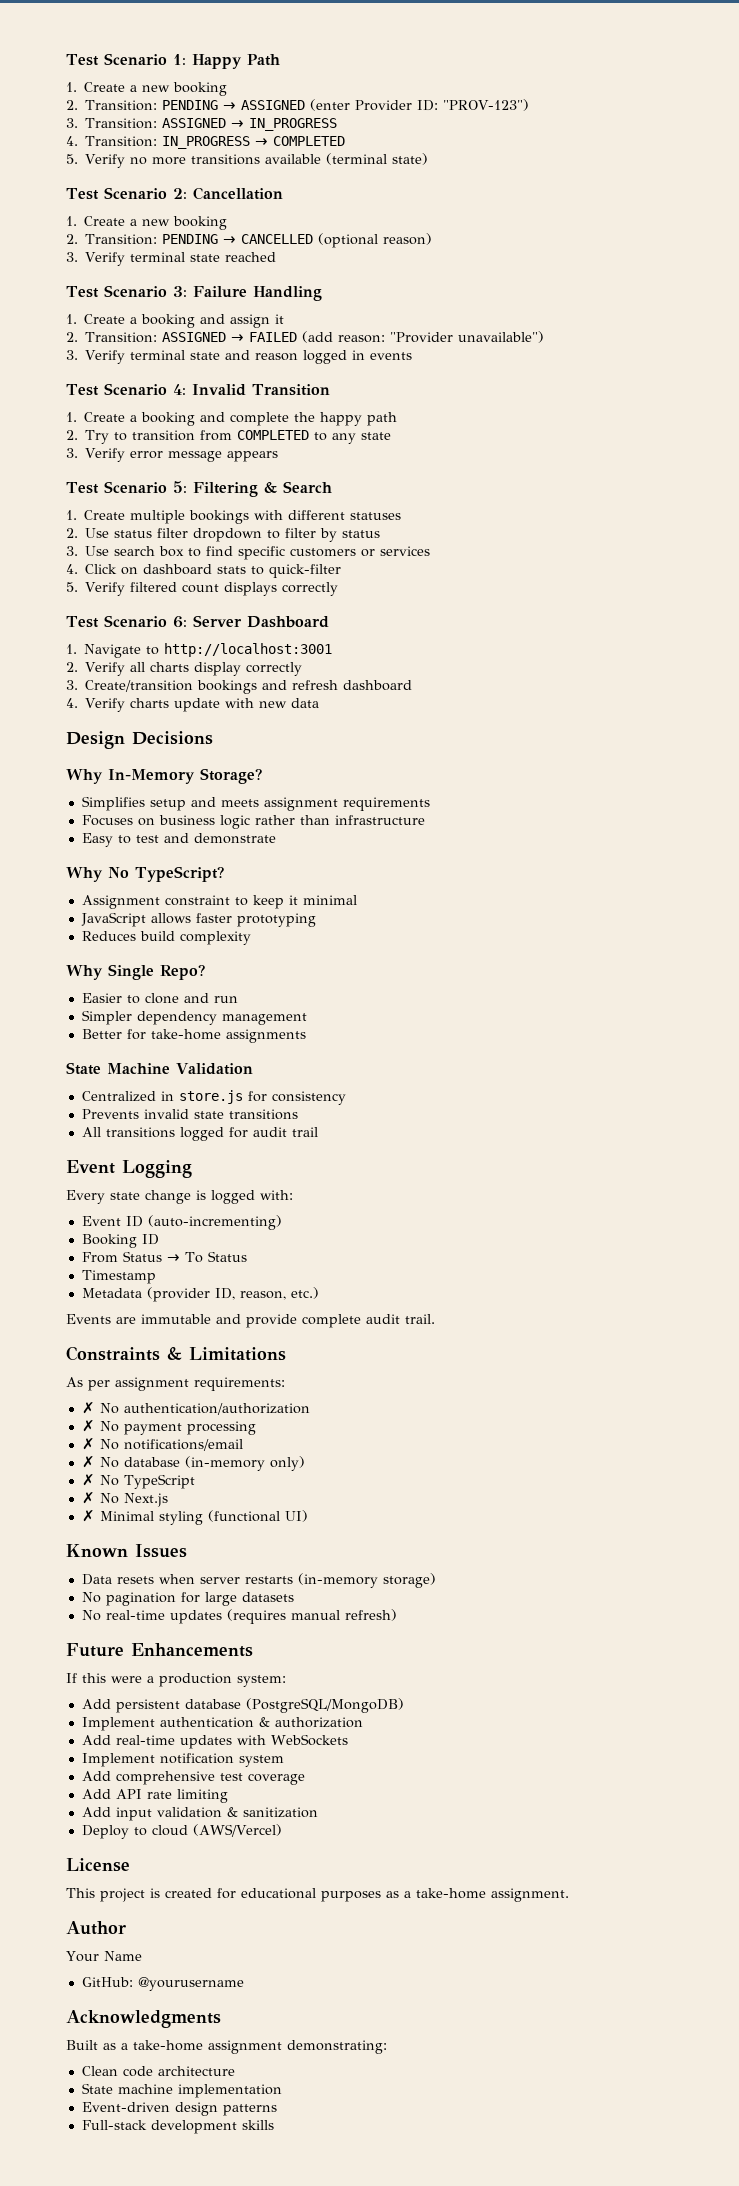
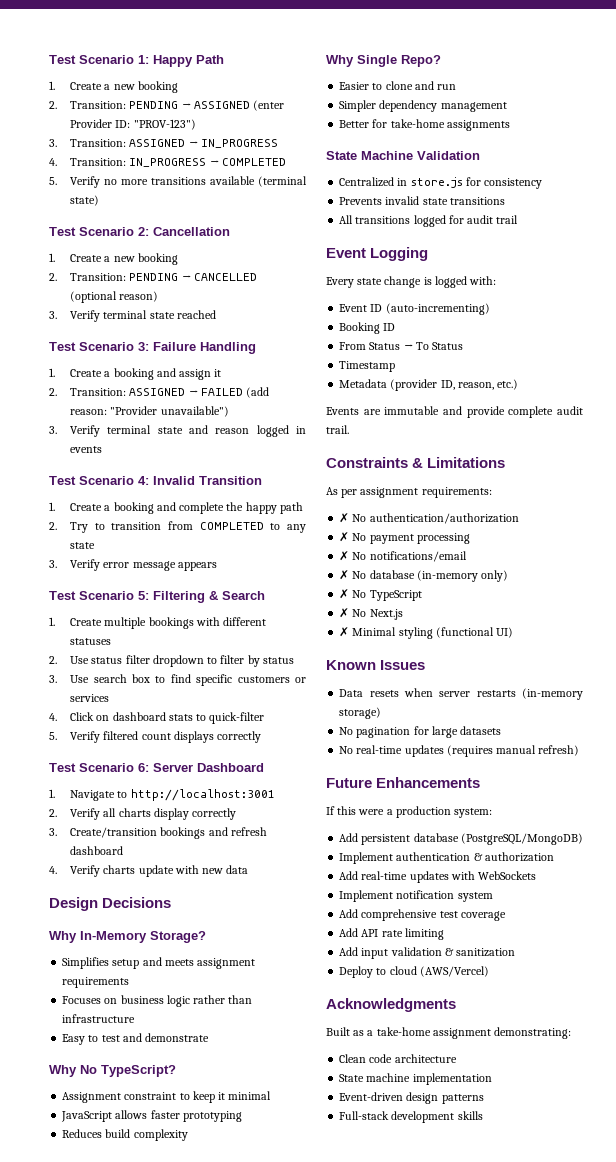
[66,1858,130,1872] [66,1888,569,1902] [66,1921,126,1935] [66,1951,142,1962] [81,1977,244,1991] // License // This project is created for educational purposes as a take-home assignment. // Author // Your Name // GitHub: @yourusername -> (489, 971) none

